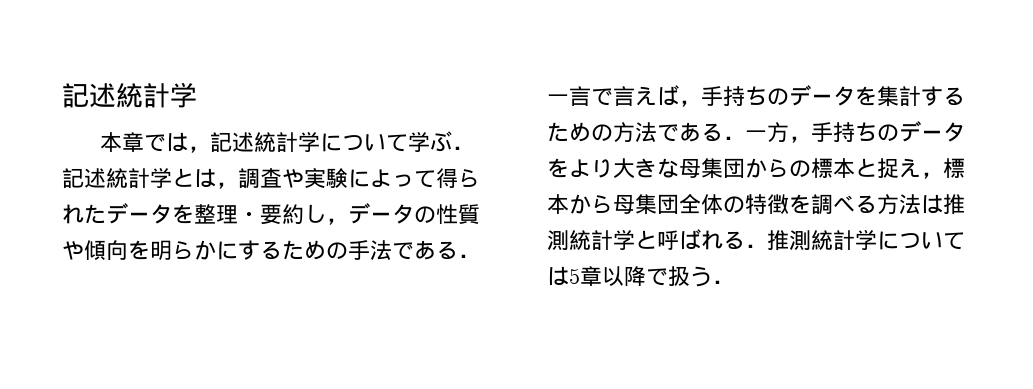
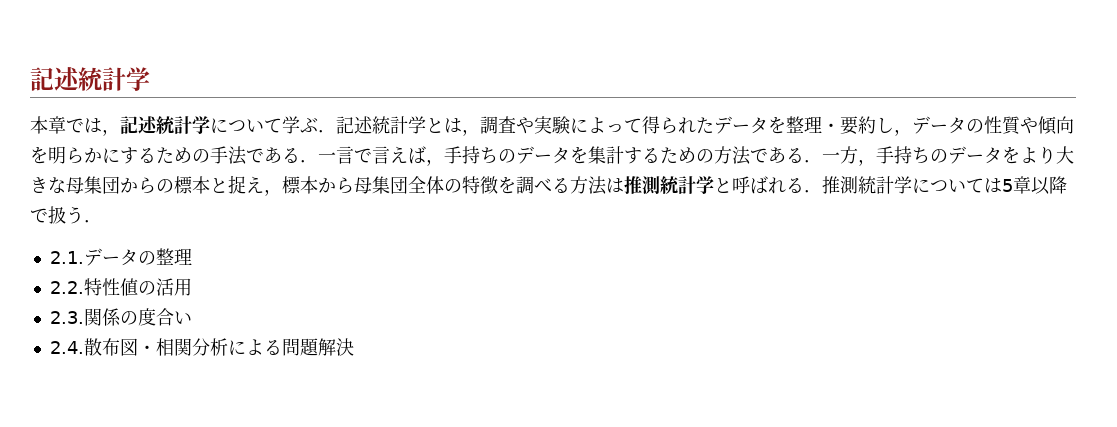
(734, 282) none -> [49,248,192,266] [49,278,192,296] [49,308,192,326] [49,338,354,356] // 2.1.データの整理 // 2.2.特性値の活用 // 2.3.関係の度合い // 2.4.散布図・相関分析による問題解決

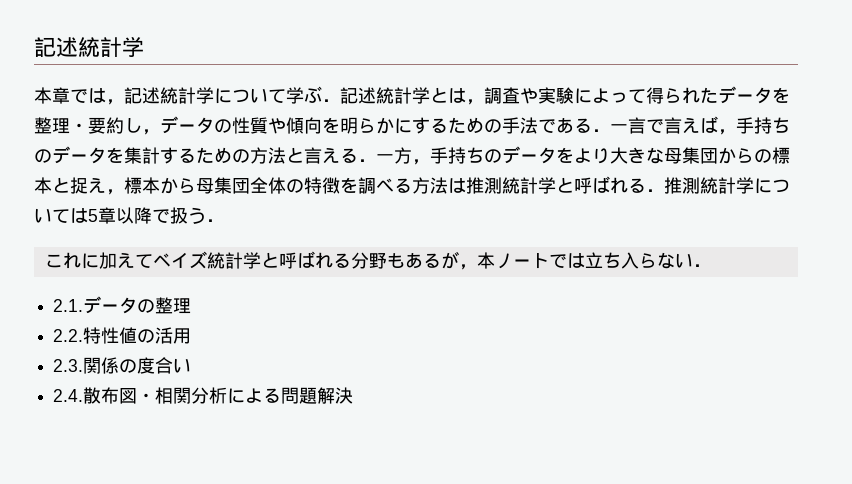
[750,147,786,163] であ -> [286,147,340,164] と言え
(102, 221) none -> [44,251,711,270] // これに加えてベイズ統計学と呼ばれる分野もあるが，本ノートでは立ち入らない．

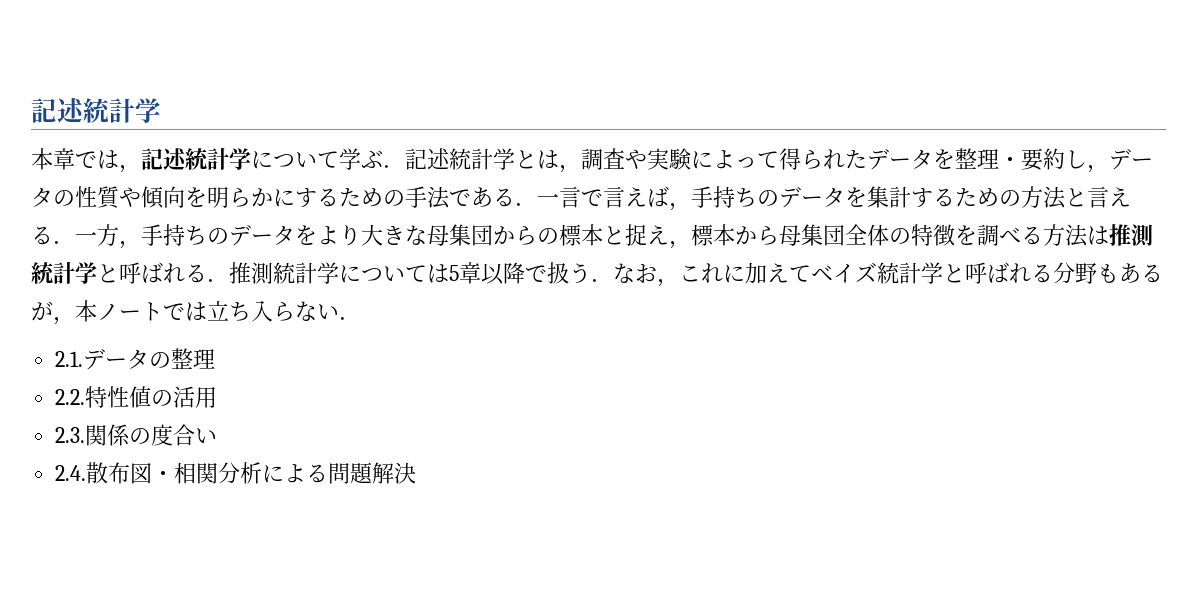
(224, 220) // -> [613,263,679,287] なお，

